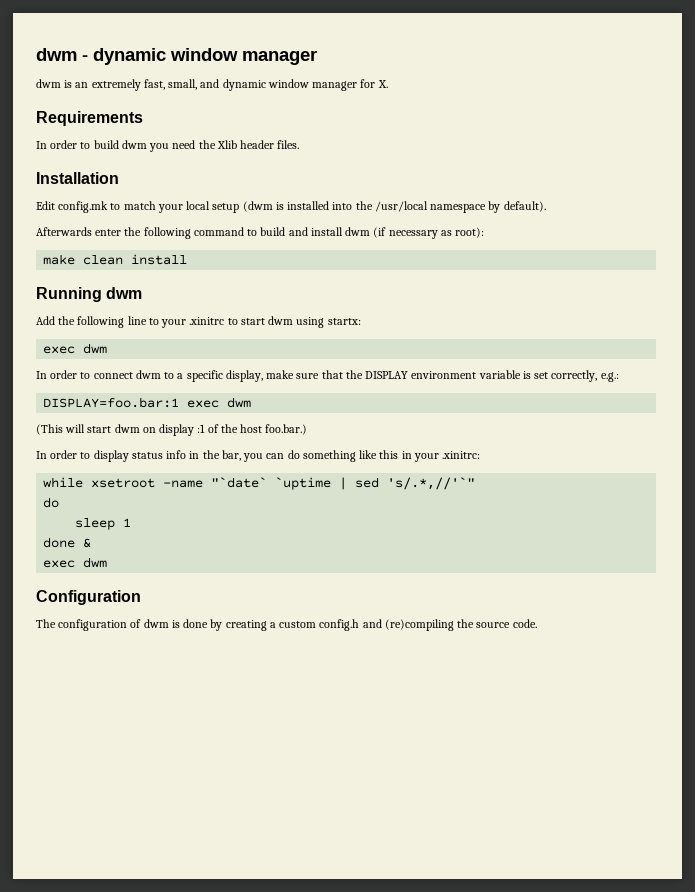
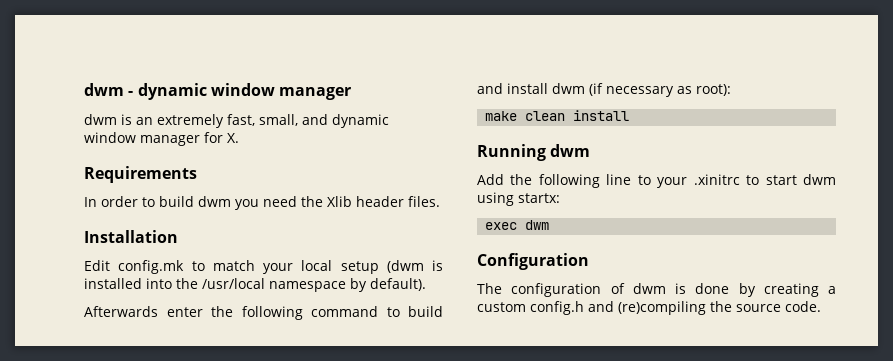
[36,370,619,382] [43,397,252,408] [36,424,308,436] [36,450,481,462] [43,477,476,490] [43,497,60,508] [75,518,132,530] [43,537,92,548] [43,557,108,568] // In order to connect dwm to a specific display, make sure that the DISPLAY environment variable is set correctly, e.g.: // DISPLAY=foo.bar:1 exec dwm // (This will start dwm on display :1 of the host foo.bar.) // In order to display status info in the bar, you can do something like this in your .xinitrc: // while xsetroot -name "`date` `uptime | sed 's/.*,//'`" // do // sleep 1 // done & // exec dwm -> (550, 225) none

